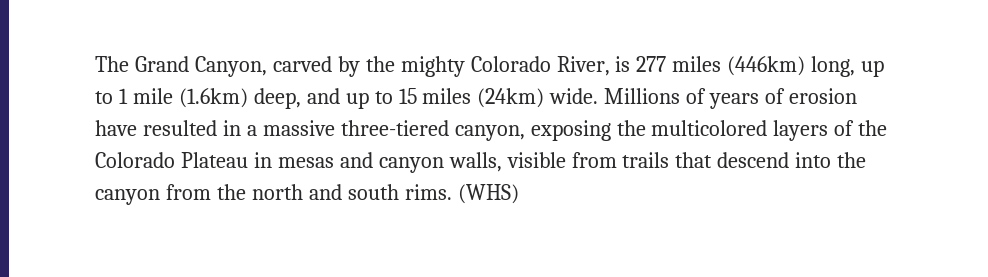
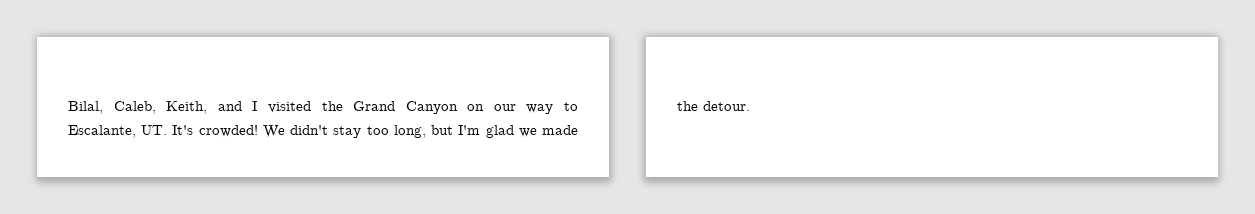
[95,56,885,77] [95,88,858,109] [95,120,888,141] [95,152,867,173] [95,184,519,205] The Grand Canyon, carved by the mighty Colorado River, is 277 miles (446km) long, up to 1 mile (1.6km) deep, and up to 15 miles (24km) wide. Millions of years of erosion have resulted in a massive three-tiered canyon, exposing the multicolored layers of the Colorado Plateau in mesas and canyon walls, visible from trails that descend into the canyon from the north and south rims. (WHS) -> [68,101,578,114] [68,125,578,138] [677,101,750,111] Bilal, Caleb, Keith, and I visited the Grand Canyon on our way to Escalante, UT. It's crowded! We didn't stay too long, but I'm glad we made the detour.

